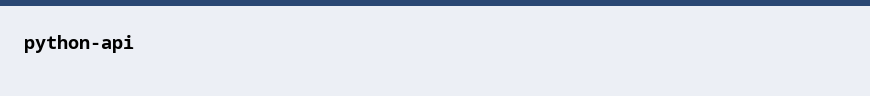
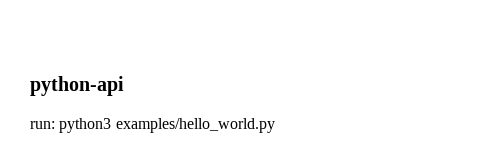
(134, 44) none -> [30,118,275,133] // run: python3 examples/hello_world.py

